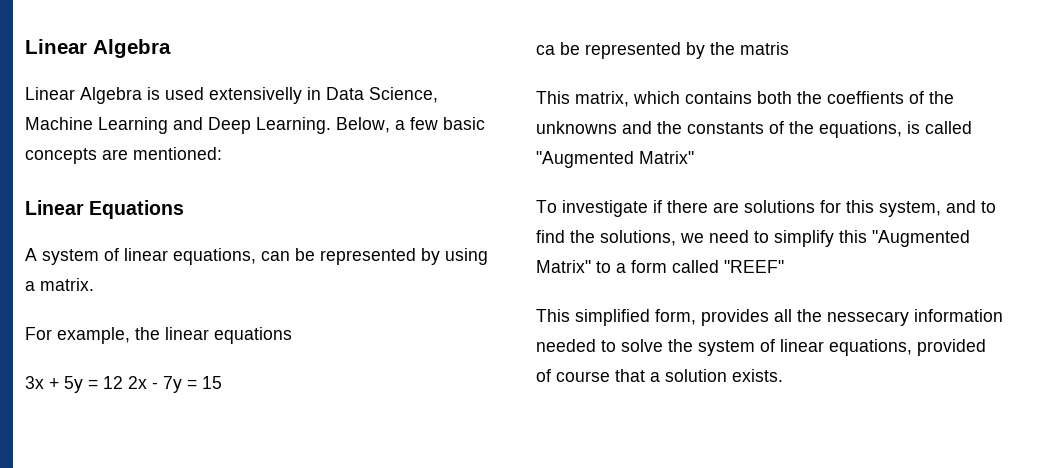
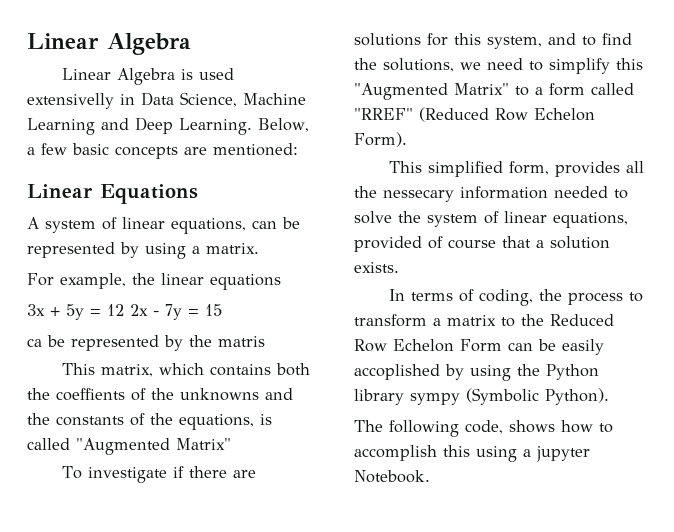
[724,260,784,273] "REEF" -> [354,107,595,122] [354,132,407,147] "RREF" (Reduced Row Echelon Form).
(783, 375) none -> [389,289,644,306] [354,314,614,327] [354,339,604,355] [354,364,599,381] [354,388,609,405] [354,420,613,437] [354,445,590,462] [354,470,430,483] // In terms of coding, the process to transform a matrix to the Reduced Row Echelon Form can be easily accoplished by using the Python library sympy (Symbolic Python). // The following code, shows how to accomplish this using a jupyter Notebook.

